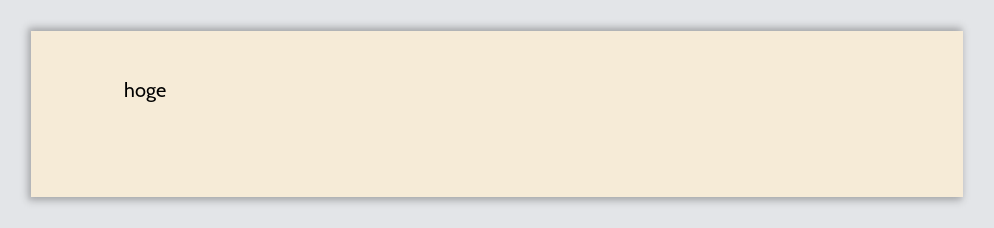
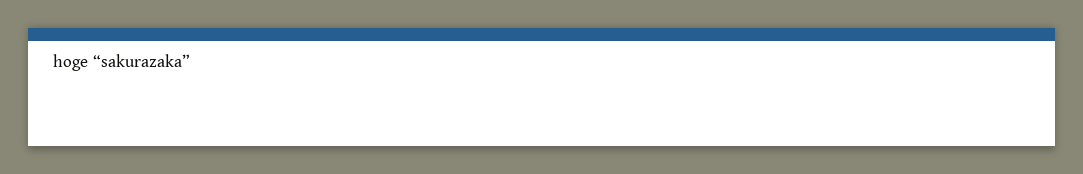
(166, 92) none -> [92,54,190,67] “sakurazaka”

